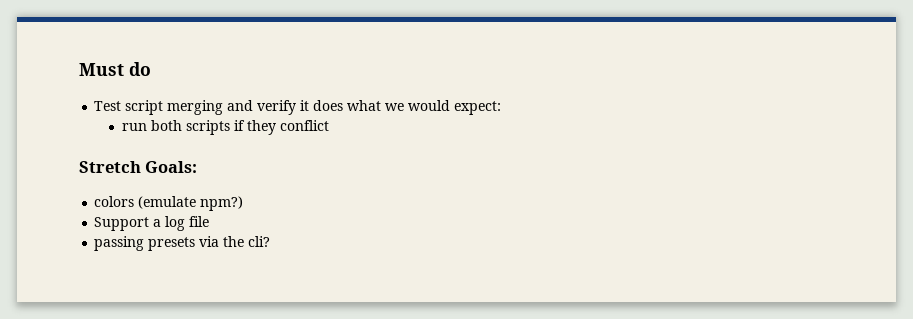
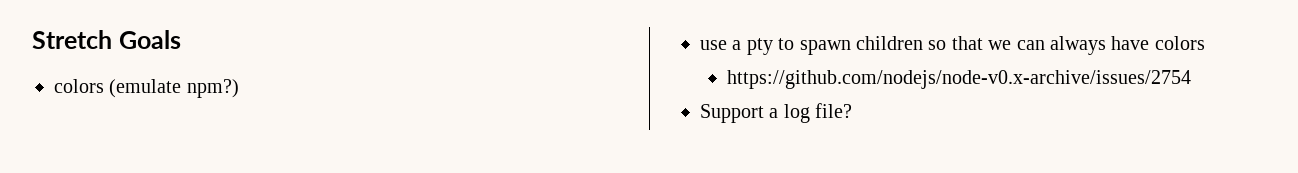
[79,62,151,76] [94,100,502,115] [121,120,329,135] [79,161,198,173] [94,196,244,211] [94,216,210,231] [94,236,271,251] Must do // Test script merging and verify it does what we would expect: // run both scripts if they conflict // Stretch Goals: // colors (emulate npm?) // Support a log file // passing presets via the cli? -> [32,30,181,49] [54,79,239,98] [700,36,1205,55] [726,70,1191,89] [700,103,853,123] Stretch Goals // colors (emulate npm?) // use a pty to spawn children so that we can always have colors // https://github.com/nodejs/node-v0.x-archive/issues/2754 // Support a log file?

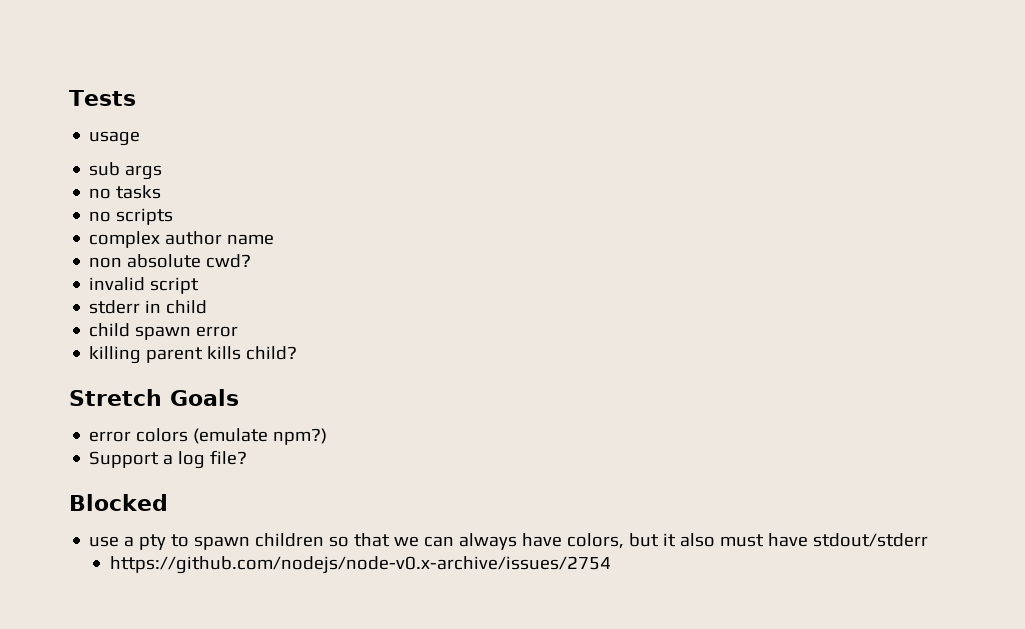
(32, 39) none -> [69,90,136,106] [89,131,141,146] [89,162,163,180] [89,185,162,199] [89,208,174,225] [89,231,275,248] [89,254,252,268] [89,277,200,294] [89,300,208,314] [89,323,239,340] [89,346,298,364] Tests // usage // sub args // no tasks // no scripts // complex author name // non absolute cwd? // invalid script // stderr in child // child spawn error // killing parent kills child? //
(181, 39) none -> [89,431,132,442] error
(239, 88) none -> [89,450,248,469] [69,494,168,511] // Support a log file? // Blocked
[1154,36,1205,50] [726,70,1191,89] [700,103,853,123] colors // https://github.com/nodejs/node-v0.x-archive/issues/2754 // Support a log file? -> [567,533,929,549] [109,556,611,574] colors, but it also must have stdout/stderr // https://github.com/nodejs/node-v0.x-archive/issues/2754

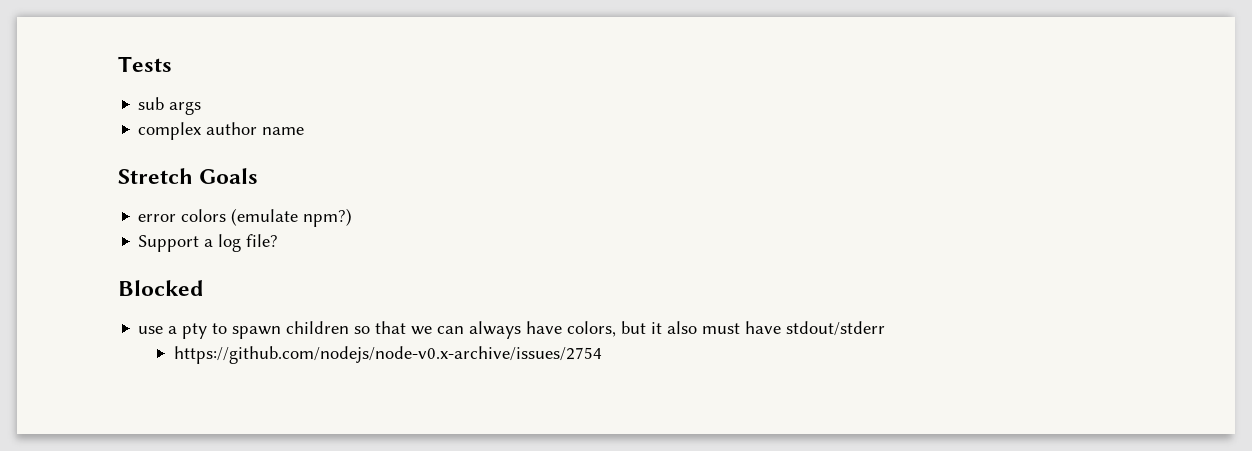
[89,131,141,146] // usage -> (172, 64) none
[89,185,162,199] [89,208,174,225] // no tasks // no scripts -> (202, 108) none
[89,254,252,268] [89,277,200,294] [89,300,208,314] [89,323,239,340] [89,346,298,364] // non absolute cwd? // invalid script // stderr in child // child spawn error // killing parent kills child? -> (305, 131) none

